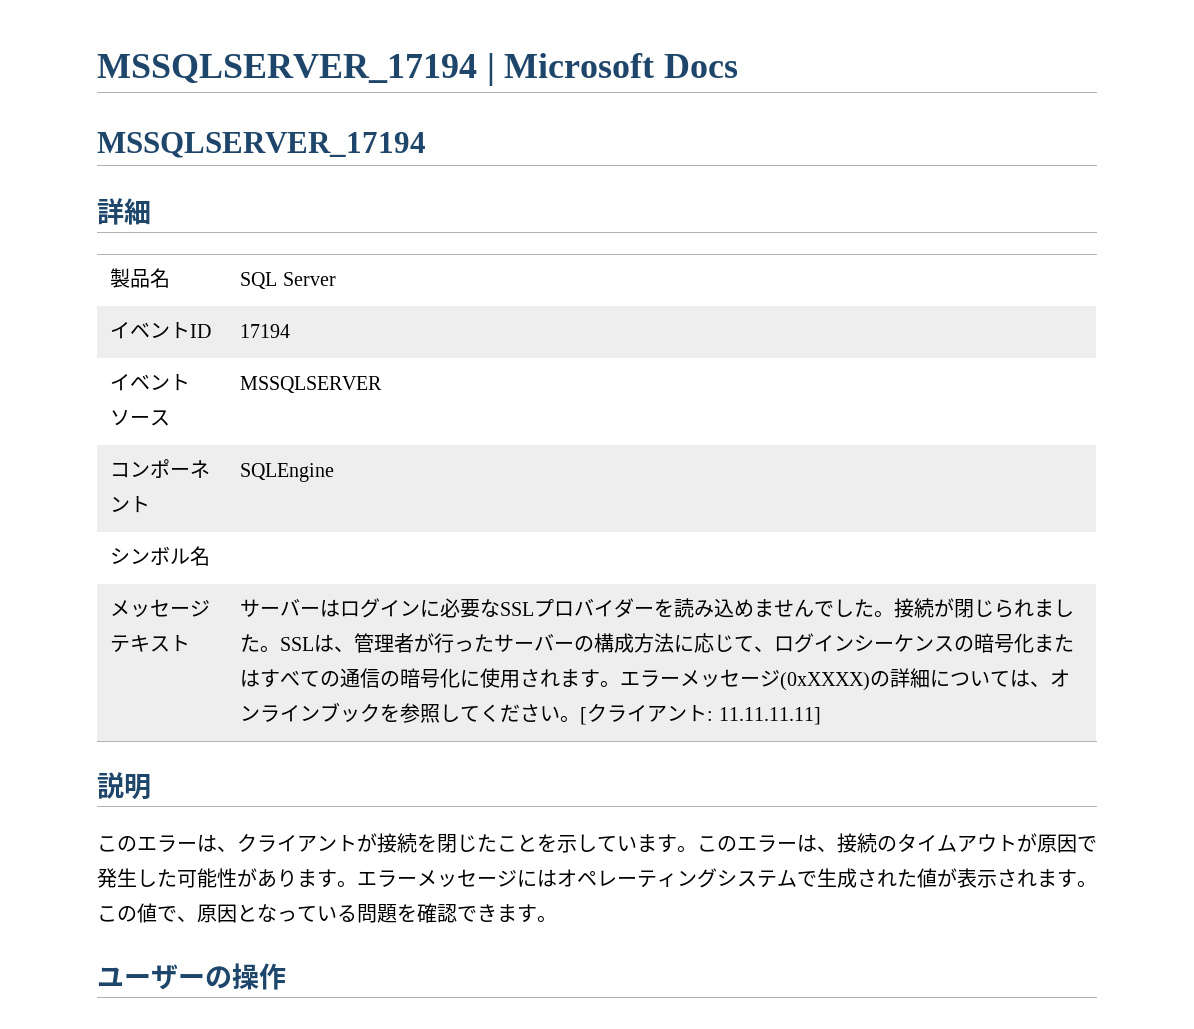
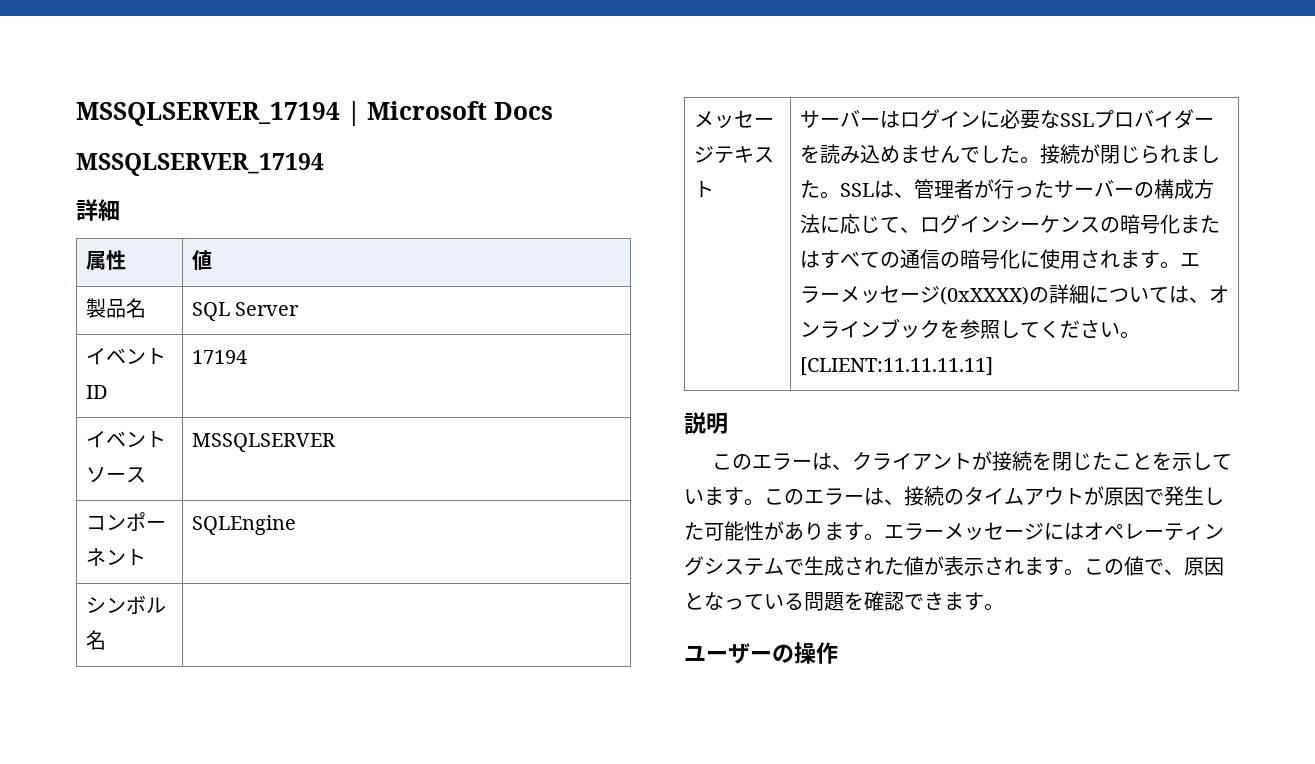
(151, 211) none -> [85,250,126,270] [191,250,212,270] // 属性 | 値
[580,703,821,725] [クライアント: 11.11.11.11] -> [799,357,993,376] [CLIENT:11.11.11.11]

